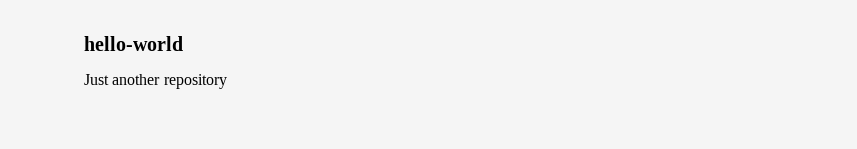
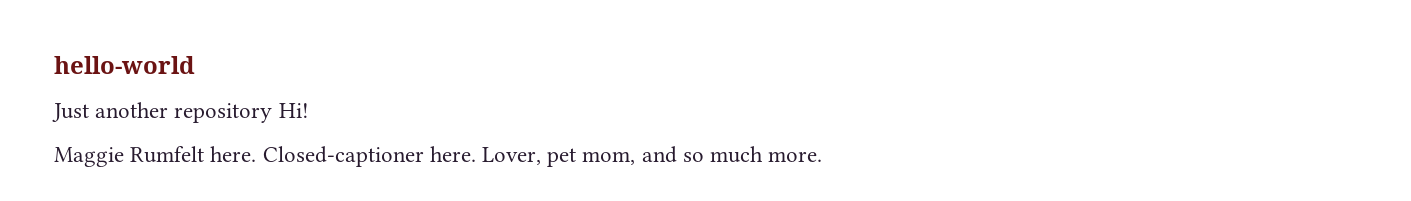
(227, 81) none -> [278,103,309,118] [54,146,823,167] Hi! // Maggie Rumfelt here. Closed-captioner here. Lover, pet mom, and so much more.

